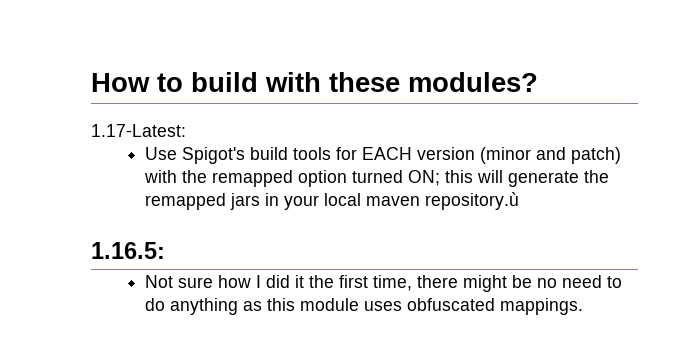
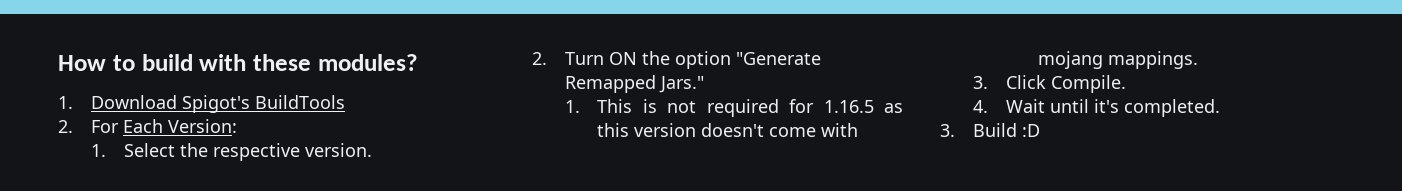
[91,124,186,137] [144,147,621,164] [143,170,609,187] [144,192,519,210] [91,242,165,259] [144,275,622,292] [144,298,583,315] 1.17-Latest: // Use Spigot's build tools for EACH version (minor and patch) with the remapped option turned ON; this will generate the remapped jars in your local maven repository.ù // 1.16.5: // Not sure how I did it the first time, there might be no need to do anything as this module uses obfuscated mappings. -> [58,95,345,113] [58,119,237,133] [90,143,372,161] [531,51,821,69] [564,75,704,93] [564,99,903,117] [597,123,859,137] [1038,51,1199,69] [972,75,1126,93] [972,99,1220,117] [940,123,1040,137] 1. Download Spigot's BuildTools // 2. For Each Version: // 1. Select the respective version. // 2. Turn ON the option "Generate Remapped Jars." // 1. This is not required for 1.16.5 as this version doesn't come with mojang mappings. // 3. Click Compile. // 4. Wait until it's completed. // 3. Build :D

